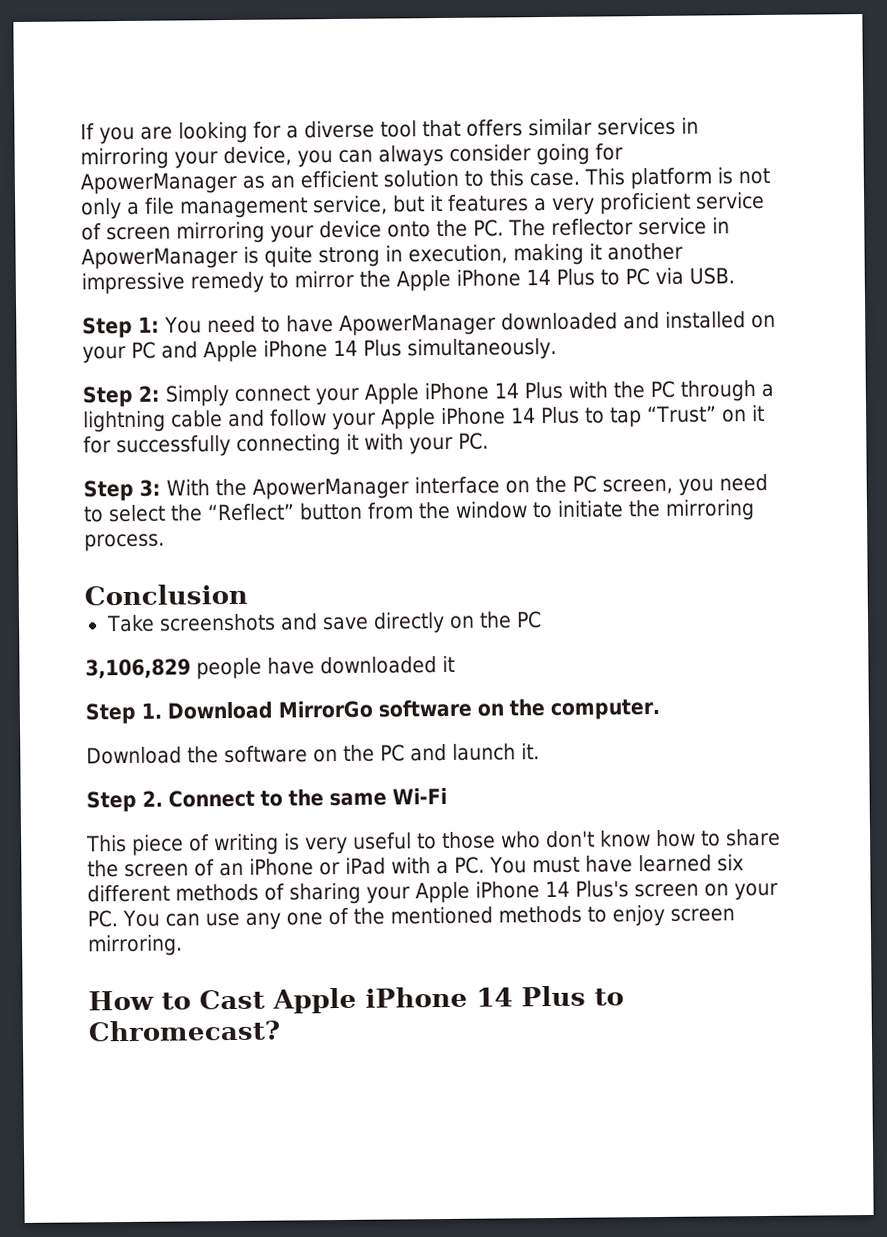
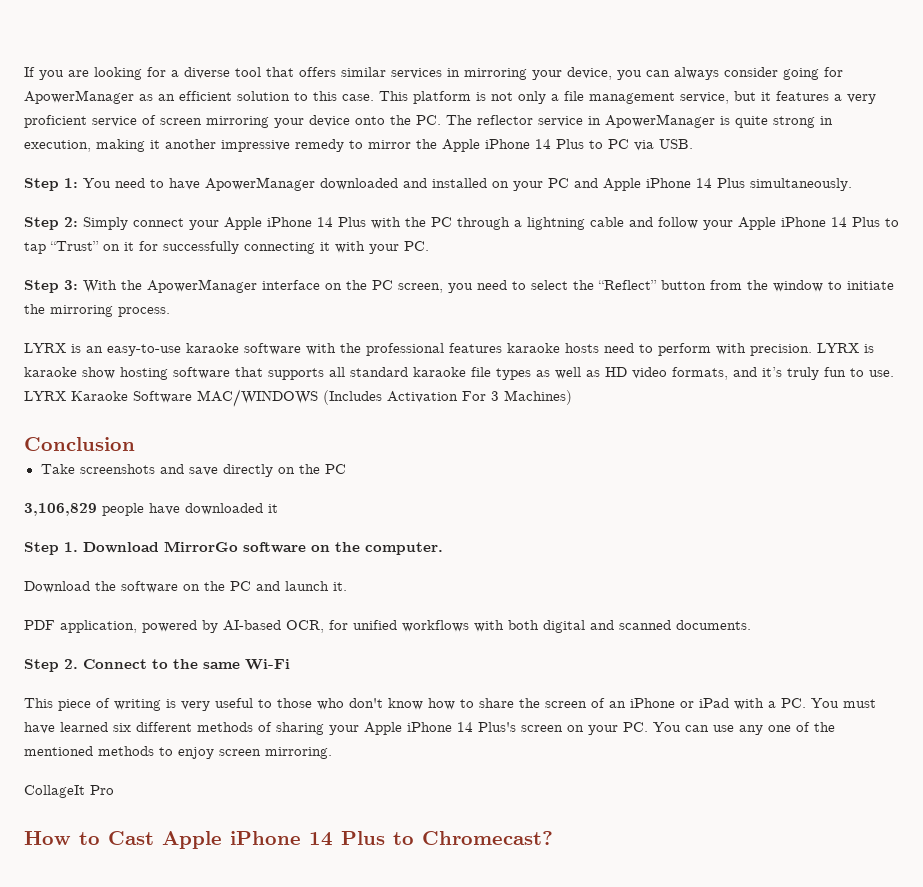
(165, 542) none -> [24,343,874,356] [24,367,894,380] [24,389,572,407] // LYRX is an easy-to-use karaoke software with the professional features karaoke hosts need to perform with precision. LYRX is karaoke show hosting software that supports all standard karaoke file types as well as HD video formats, and it’s truly fun to use. LYRX Karaoke Software MAC/WINDOWS (Includes Activation For 3 Machines)
(540, 751) none -> [24,620,751,633] // PDF application, powered by AI-based OCR, for unified workflows with both digital and scanned documents.
(183, 945) none -> [24,785,114,798] // CollageIt Pro

